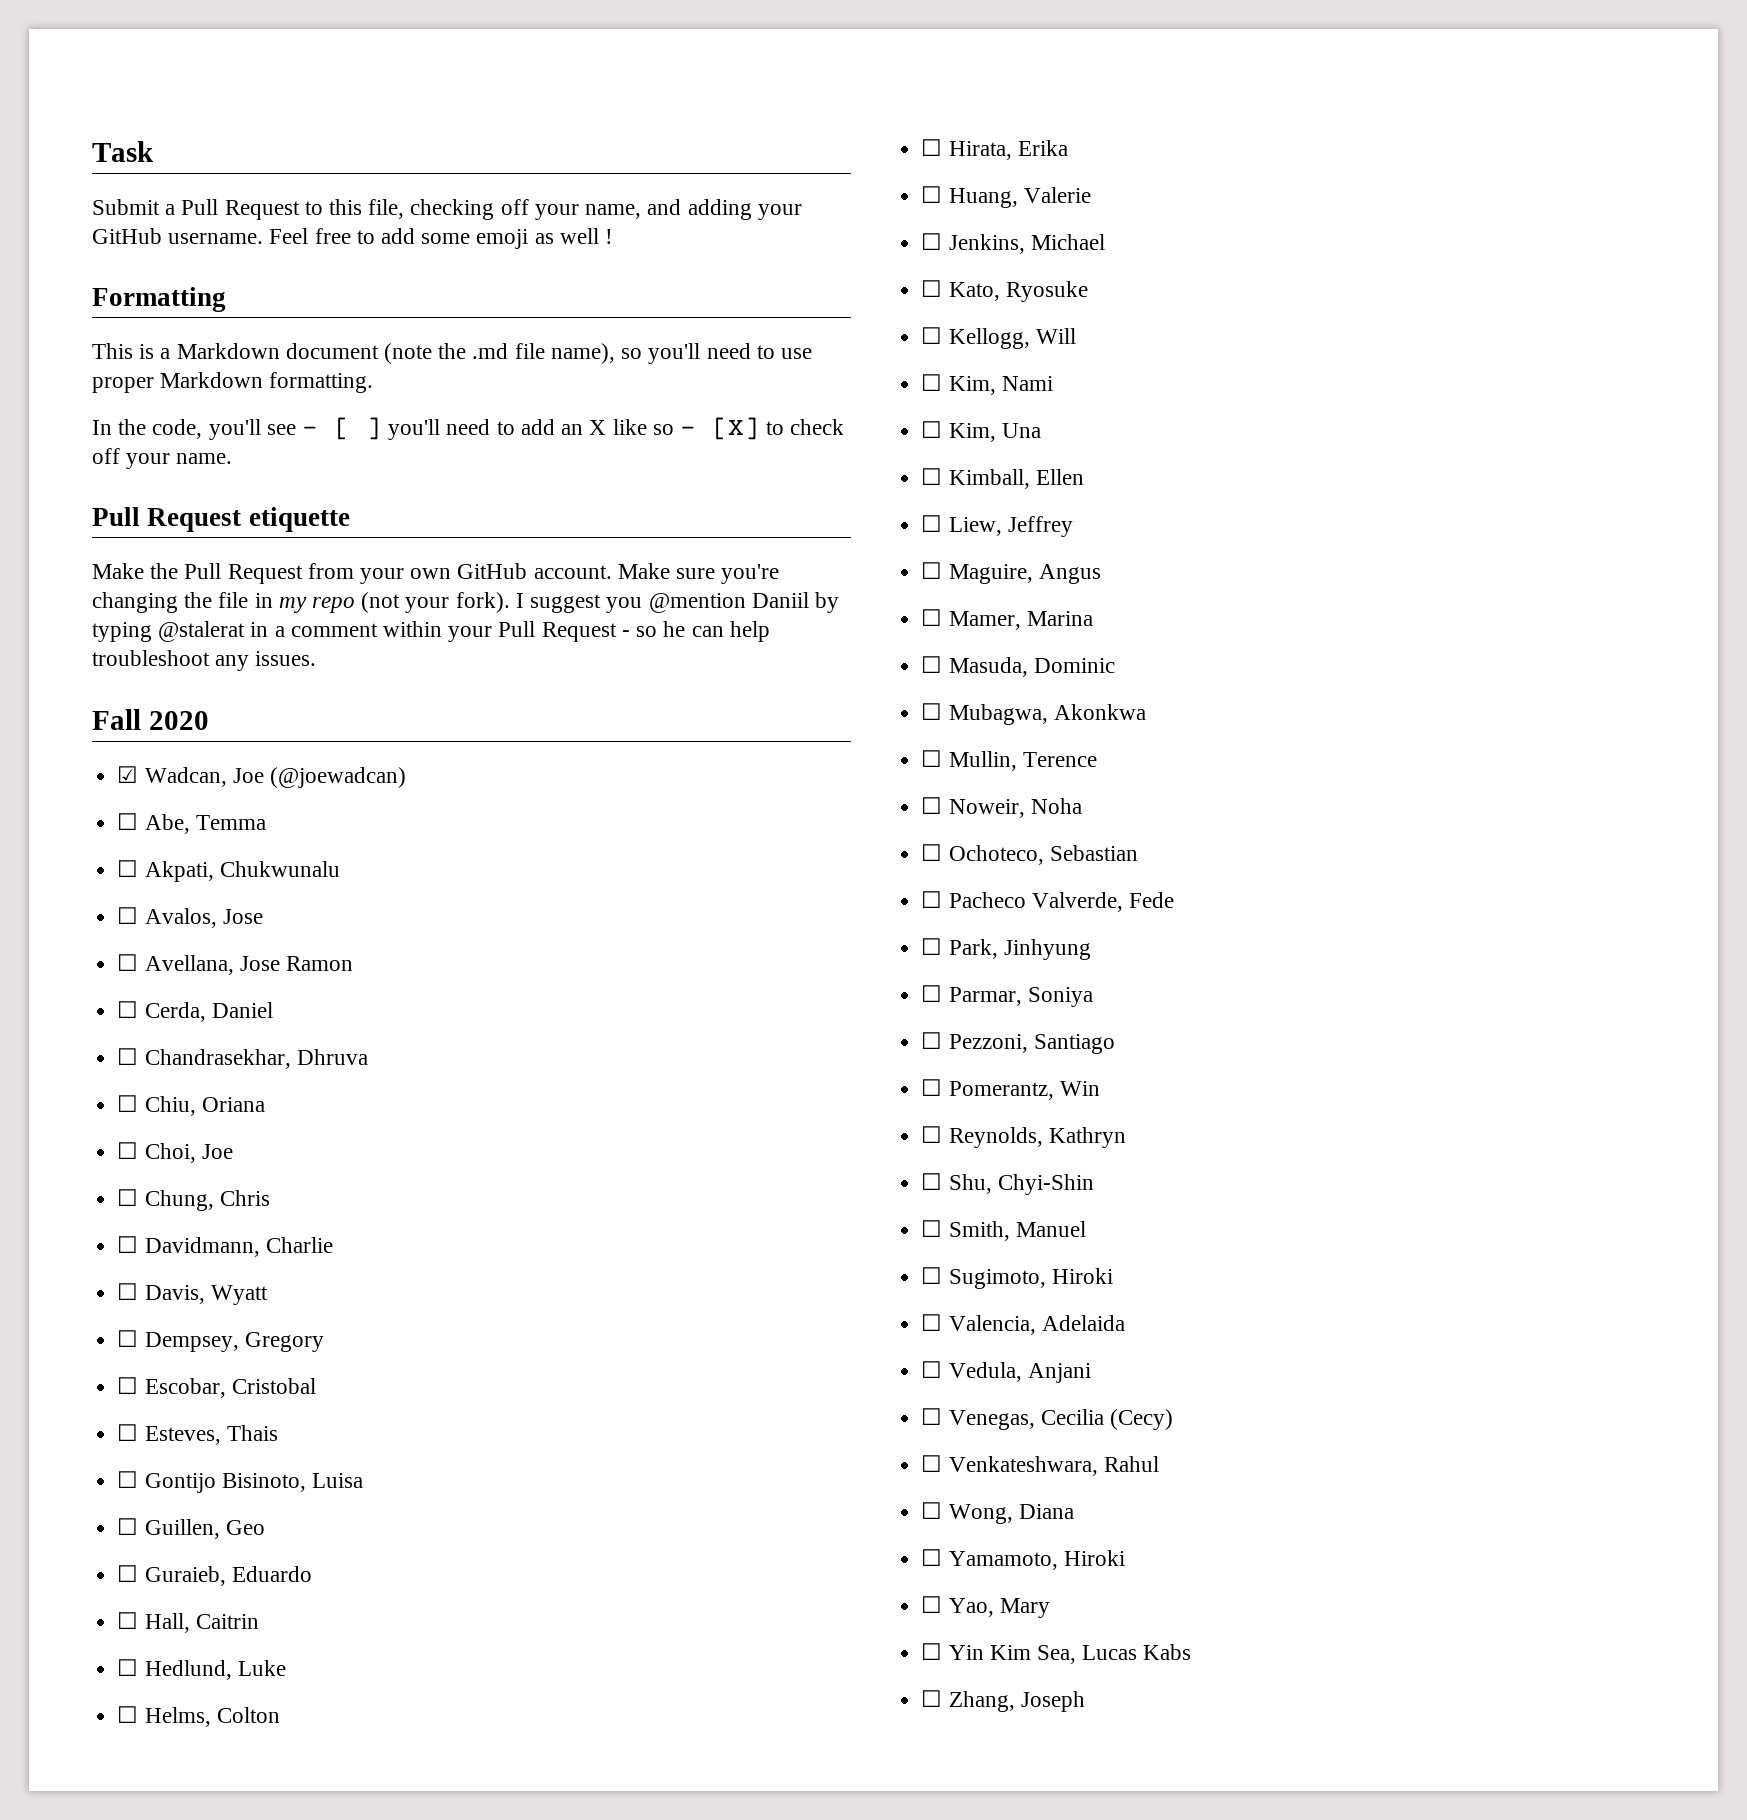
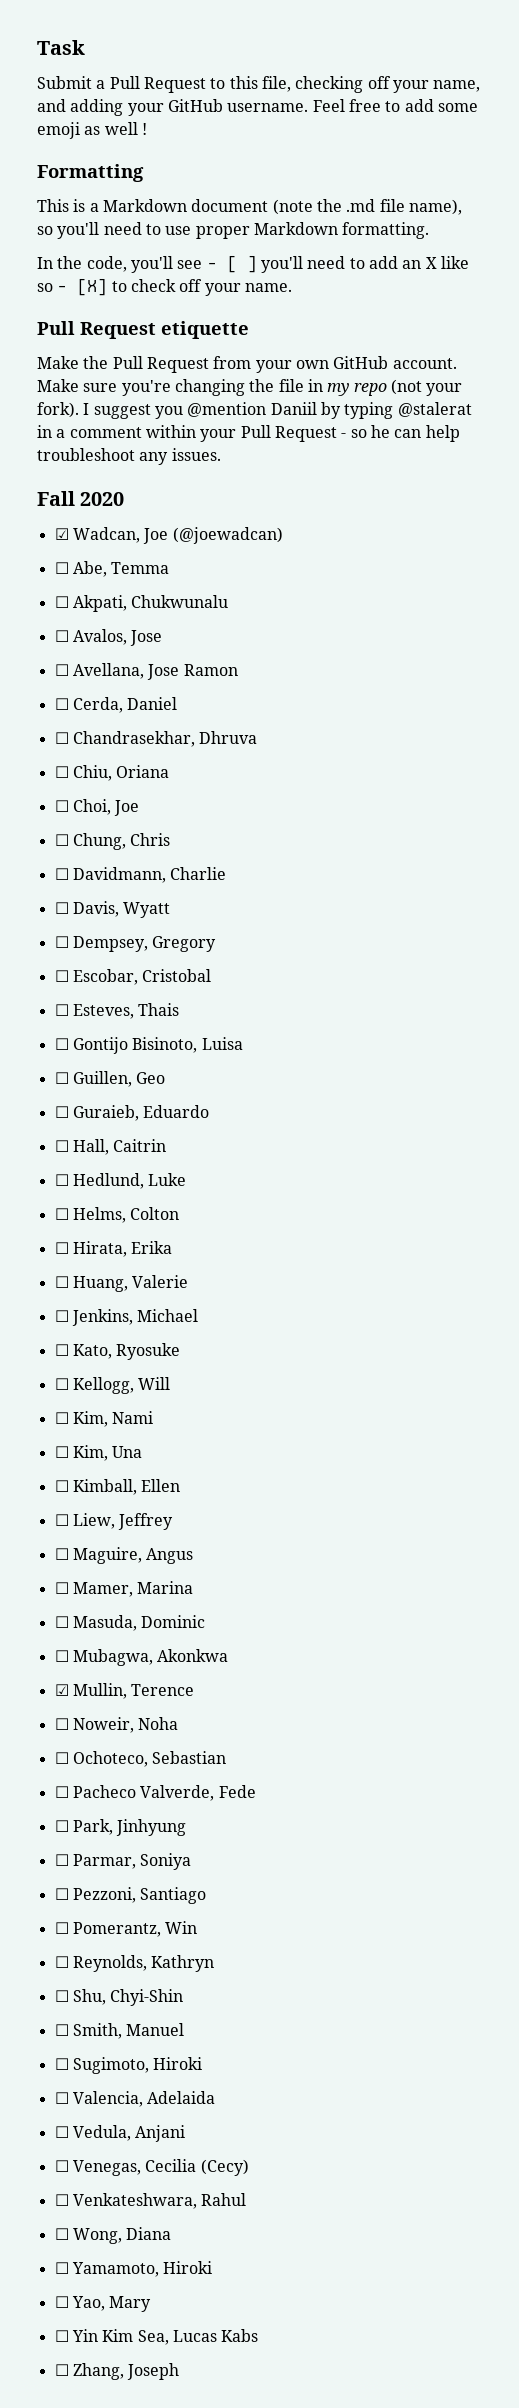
[921,750,943,767] ☐ -> [54,1684,69,1696] ☑

